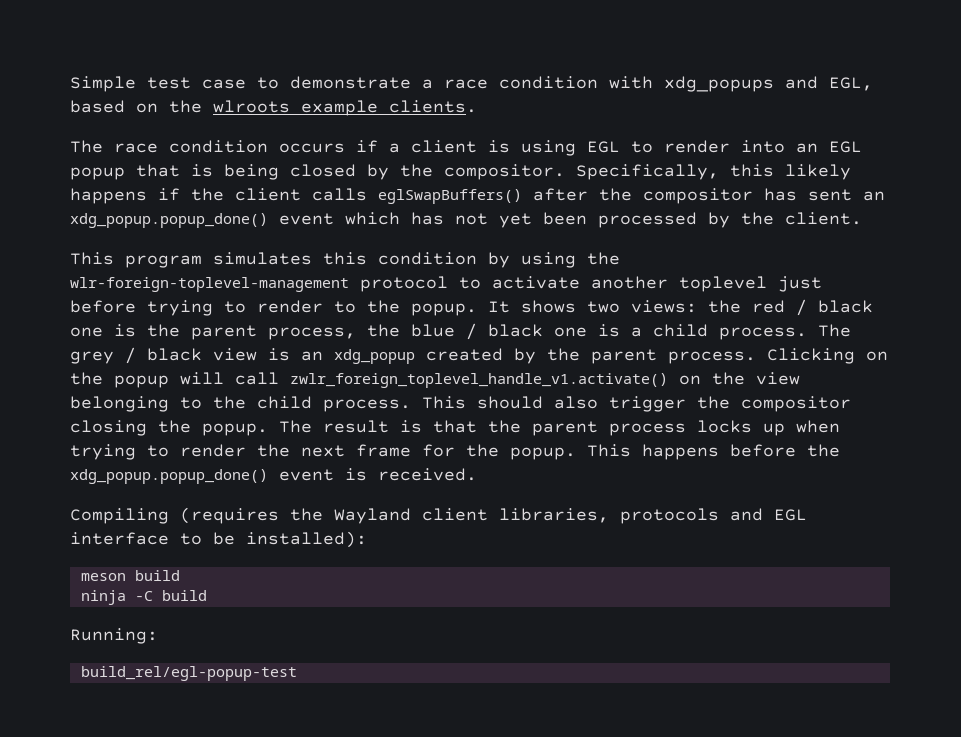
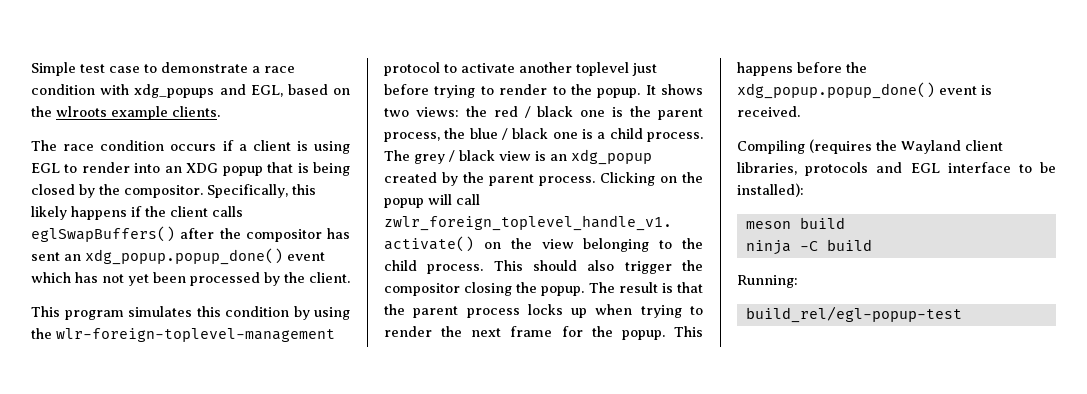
[829,141,862,153] EGL -> [186,163,219,173] XDG

